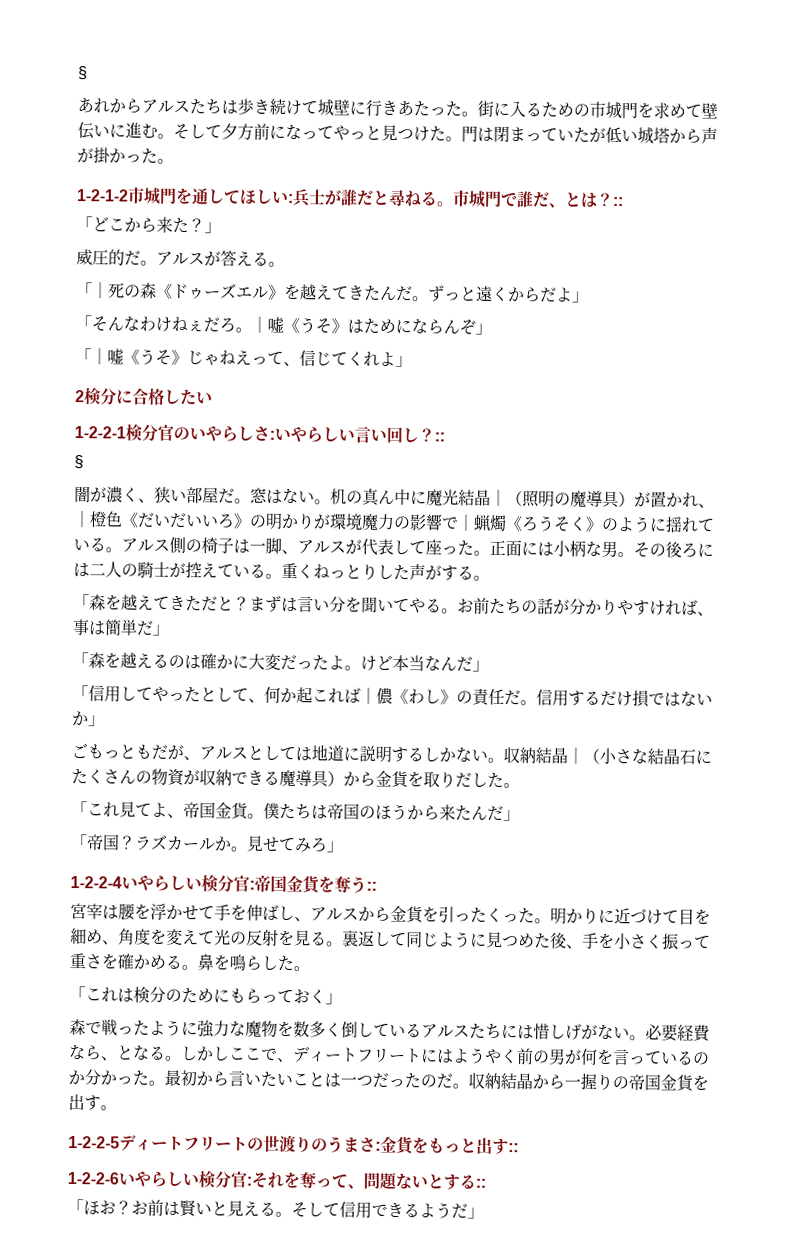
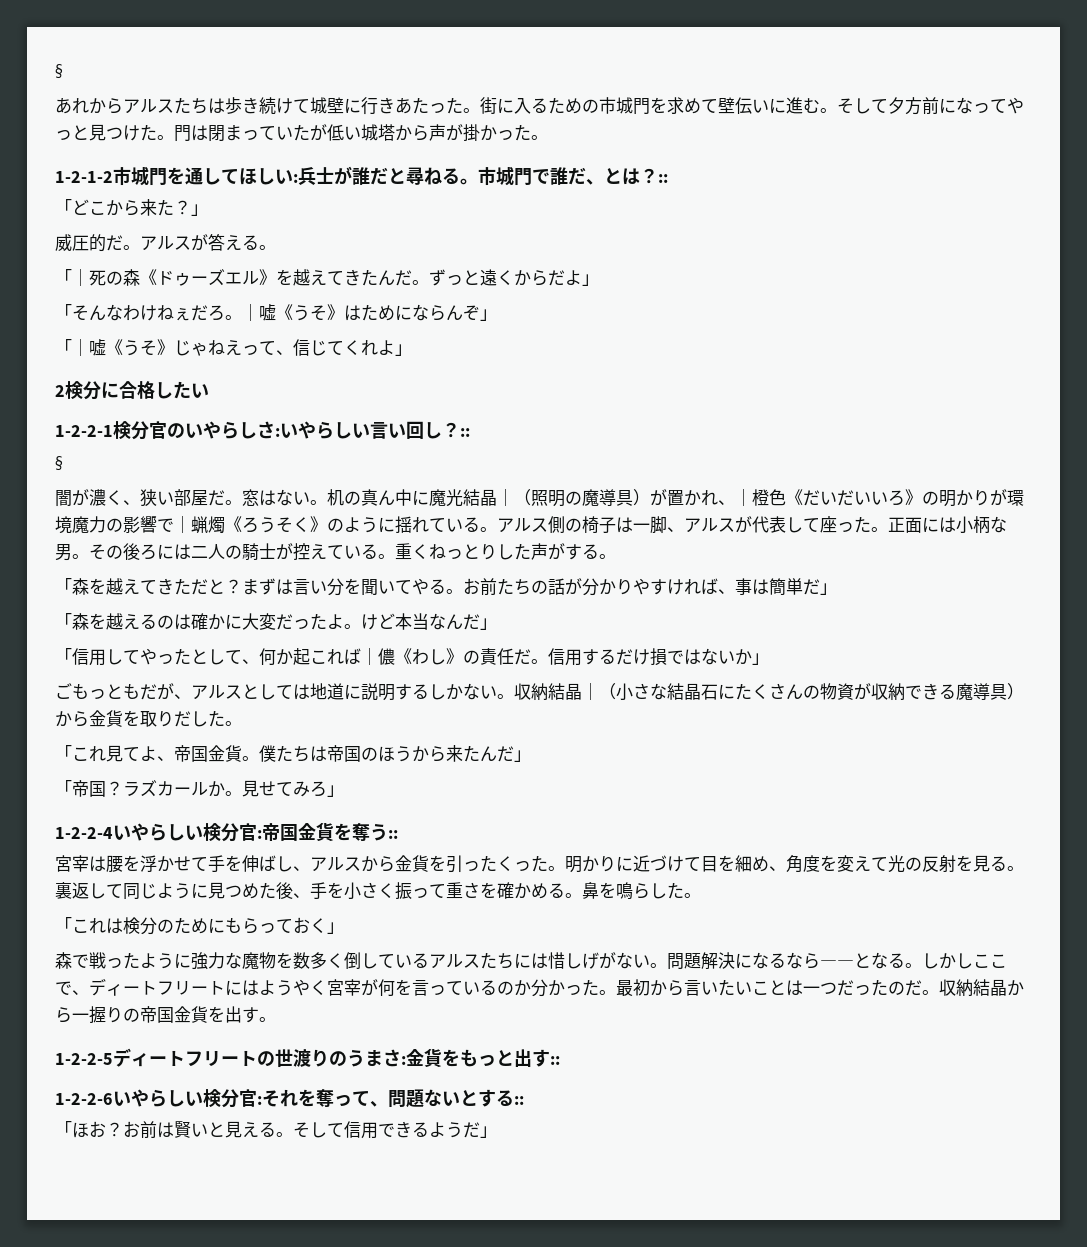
[645,1024,711,1042] [69,1043,118,1061] 必要経費なら、 -> [667,952,854,970] 問題解決になるなら――
[516,1048,566,1065] 前の男 -> [327,979,361,996] 宮宰

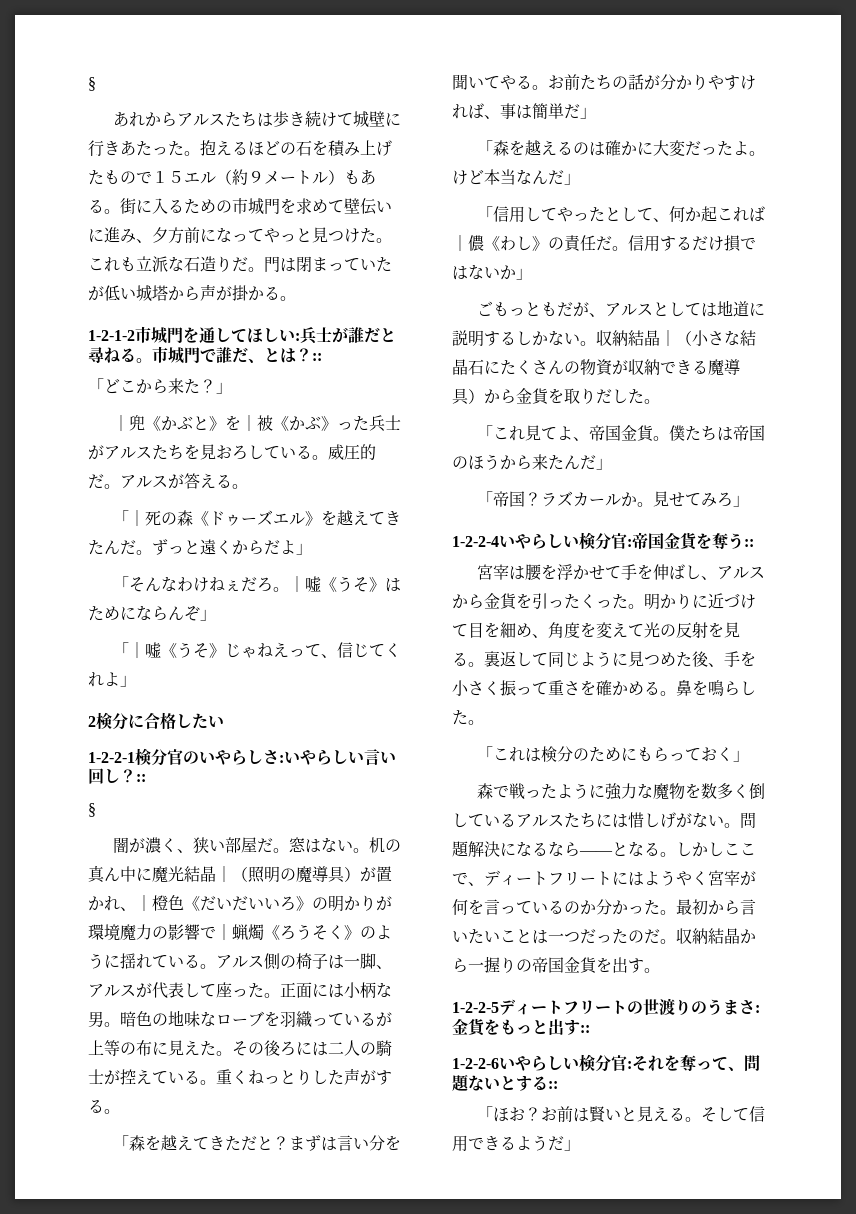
(480, 110) none -> [200,140,392,157] [88,169,376,185] [88,199,120,214] 抱えるほどの石を積み上げたもので１５エル（約９メートル）もある。
[803,98,888,114] む。そして -> [120,229,152,243] み、
(174, 137) none -> [88,256,264,272] これも立派な石造りだ。
[497,124,531,141] った -> [264,286,280,300] る
(208, 210) none -> [112,415,401,432] [88,444,328,460] ｜兜《かぶと》を｜被《かぶ》った兵士がアルスたちを見おろしている。
(89, 556) none -> [120,1010,392,1028] [88,1040,232,1056] 暗色の地味なローブを羽織っているが上等の布に見えた。

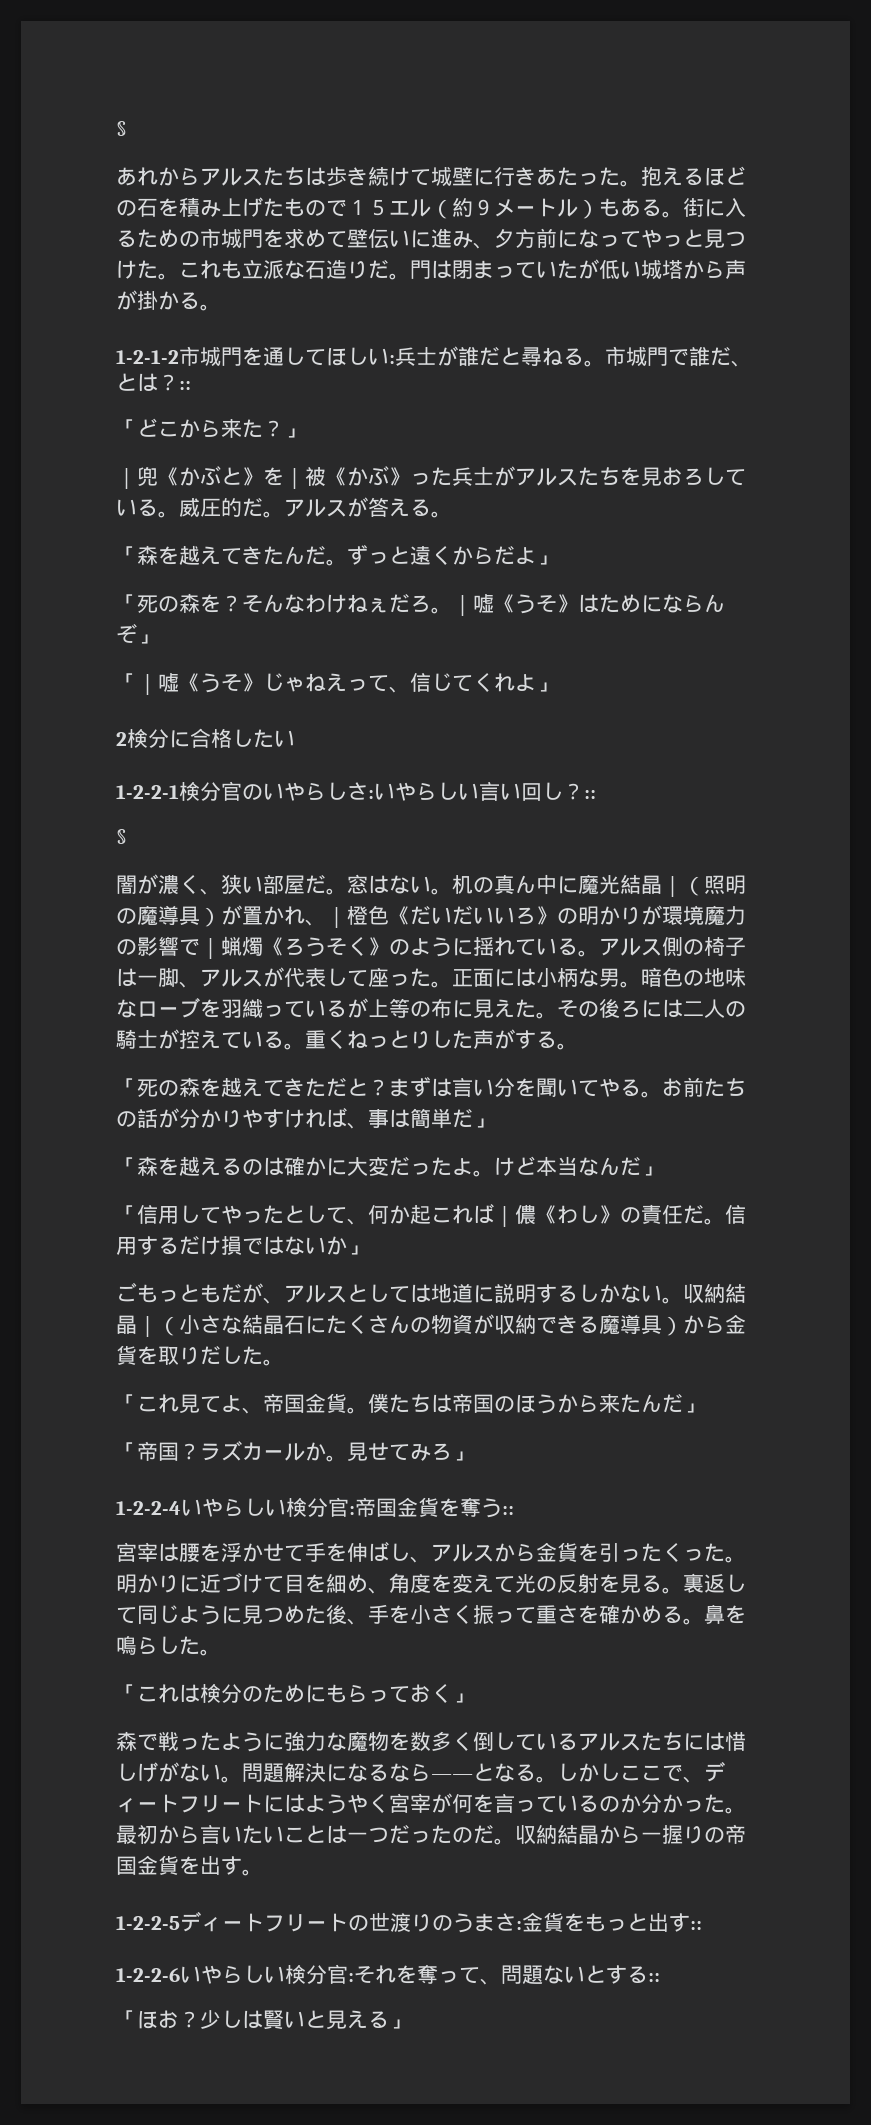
[128,510,321,527] ｜死の森《ドゥーズエル》 -> [137,545,158,565] 森
(129, 583) none -> [137,593,242,613] 死の森を？
(129, 1142) none -> [137,1079,179,1097] 死の
[540,1106,573,1122] お前 -> [200,2010,242,2029] 少し
[684,1106,765,1122] [452,1135,564,1152] 。そして信用できるようだ -> (389, 2019) none

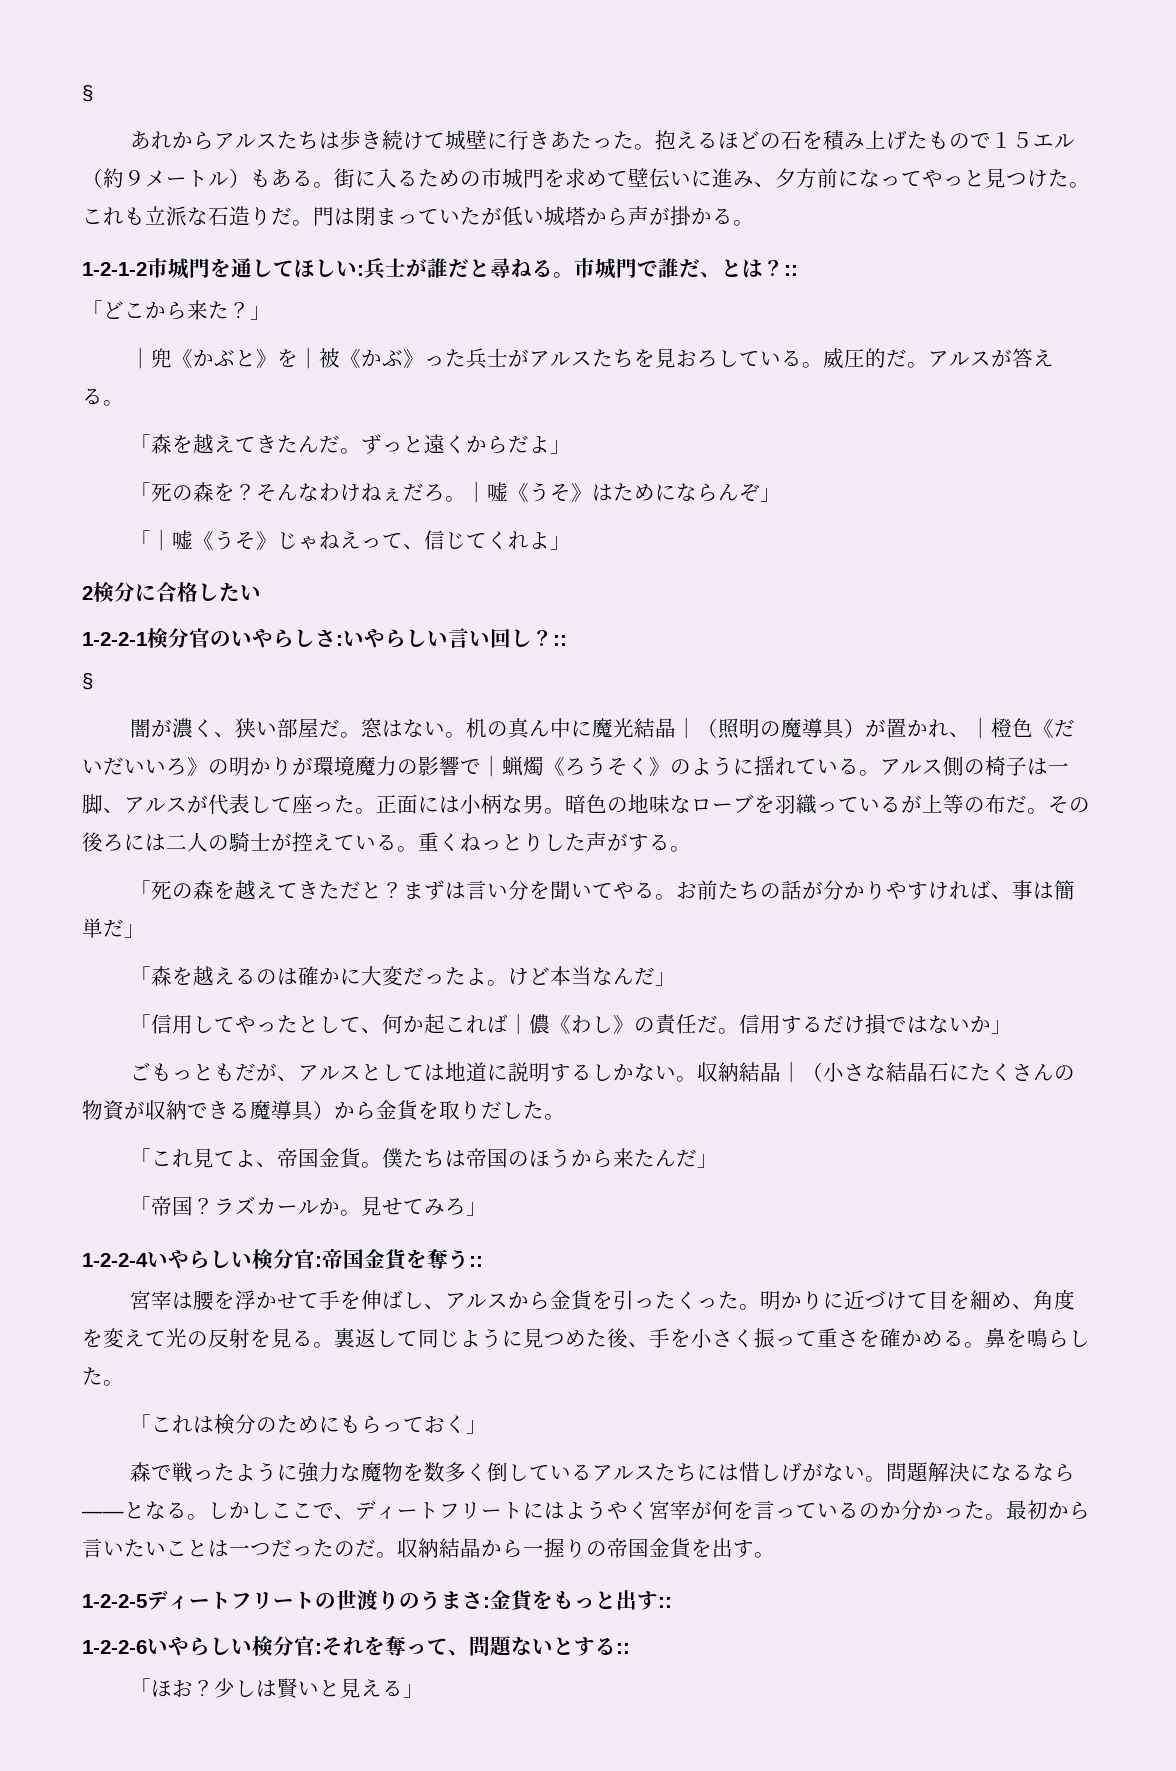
[452,999,536,1018] に見えた -> [1006,795,1027,813] だ

